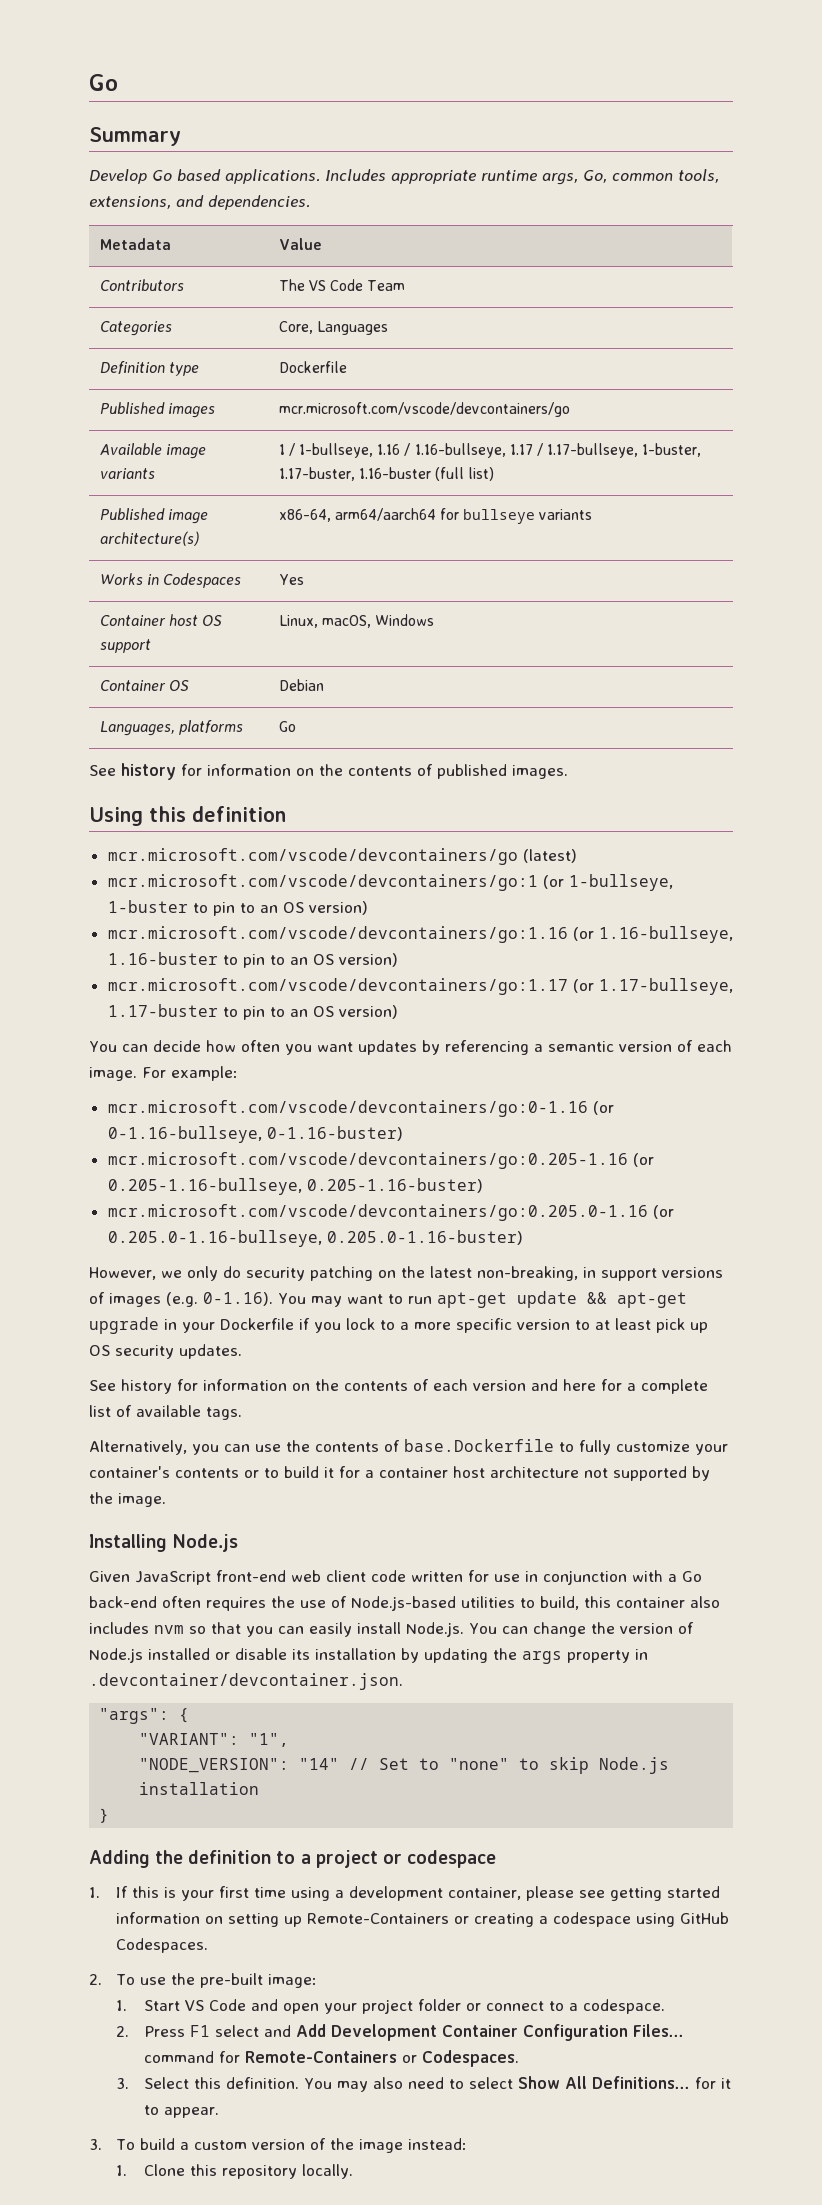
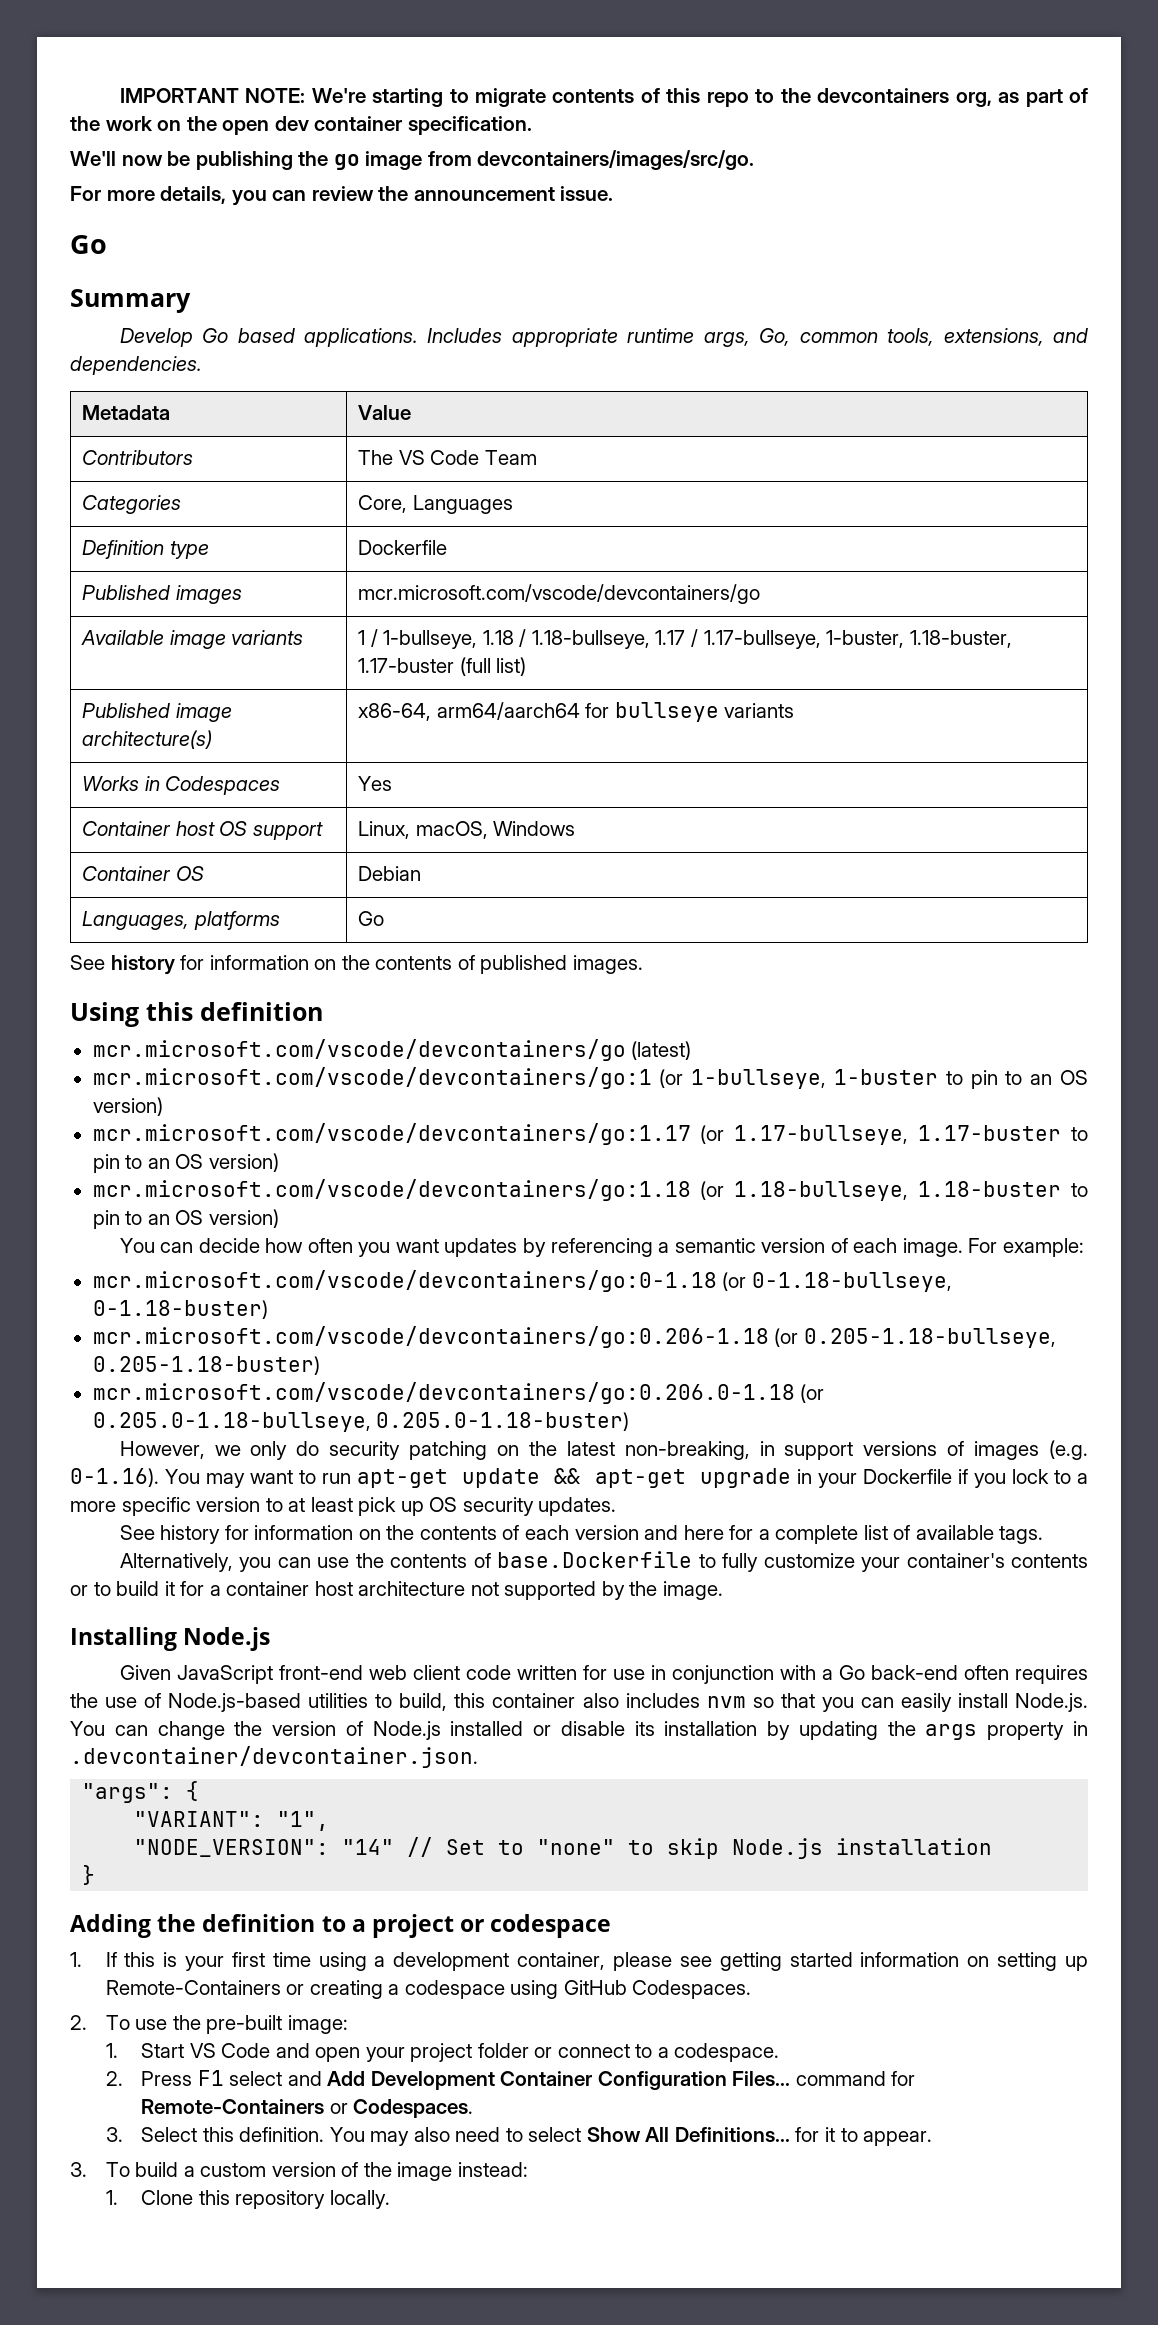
(89, 82) none -> [119,88,1088,107] [70,116,532,135] [70,150,755,170] [70,186,614,206] IMPORTANT NOTE: We're starting to migrate contents of this repo to the devcontainers org, as part of the work on the open dev container specification. // We'll now be publishing the go image from devcontainers/images/src/go. // For more details, you can review the announcement issue. //
[377,443,506,458] 1.16 / 1.16-bullseye, -> [482,629,650,649] 1.18 / 1.18-bullseye,
[278,467,431,481] 1.17-buster, 1.16-buster -> [909,630,1012,648] [358,658,455,673] 1.18-buster, 1.17-buster
[107,926,733,943] [107,952,398,968] [107,978,733,995] [107,1004,218,1017] mcr.microsoft.com/vscode/devcontainers/go:1.16 (or 1.16-bullseye, 1.16-buster to pin to an OS version) // mcr.microsoft.com/vscode/devcontainers/go:1.17 (or 1.17-bullseye, 1.17-buster -> [92,1123,1089,1145] [92,1153,279,1173] [92,1179,1062,1201] mcr.microsoft.com/vscode/devcontainers/go:1.17 (or 1.17-bullseye, 1.17-buster to pin to an OS version) // mcr.microsoft.com/vscode/devcontainers/go:1.18 (or 1.18-bullseye, 1.18-buster
[107,1100,614,1117] [107,1126,403,1143] [107,1152,654,1169] [107,1178,483,1195] [107,1204,674,1221] [107,1230,523,1247] mcr.microsoft.com/vscode/devcontainers/go:0-1.16 (or 0-1.16-bullseye, 0-1.16-buster) // mcr.microsoft.com/vscode/devcontainers/go:0.205-1.16 (or 0.205-1.16-bullseye, 0.205-1.16-buster) // mcr.microsoft.com/vscode/devcontainers/go:0.205.0-1.16 (or 0.205.0-1.16-bullseye, 0.205.0-1.16-buster) -> [92,1270,952,1292] [92,1300,268,1319] [92,1326,1056,1348] [92,1356,320,1375] [92,1382,825,1404] [92,1412,630,1432] mcr.microsoft.com/vscode/devcontainers/go:0-1.18 (or 0-1.18-bullseye, 0-1.18-buster) // mcr.microsoft.com/vscode/devcontainers/go:0.206-1.18 (or 0.205-1.18-bullseye, 0.205-1.18-buster) // mcr.microsoft.com/vscode/devcontainers/go:0.206.0-1.18 (or 0.205.0-1.18-bullseye, 0.205.0-1.18-buster)

